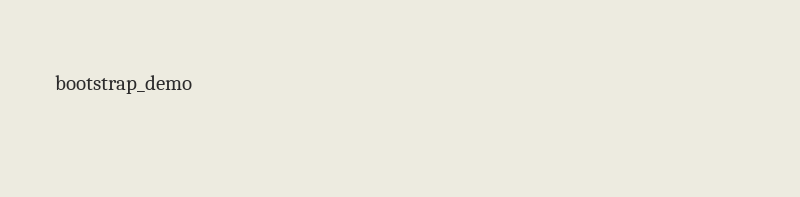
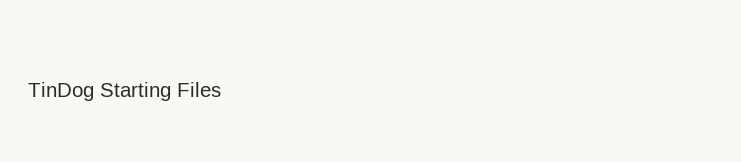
[55,75,192,94] bootstrap_demo -> [28,82,221,101] TinDog Starting Files

